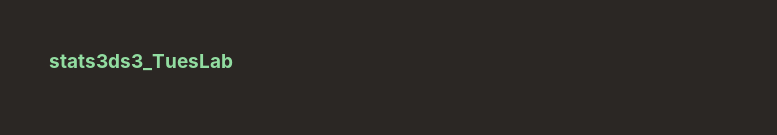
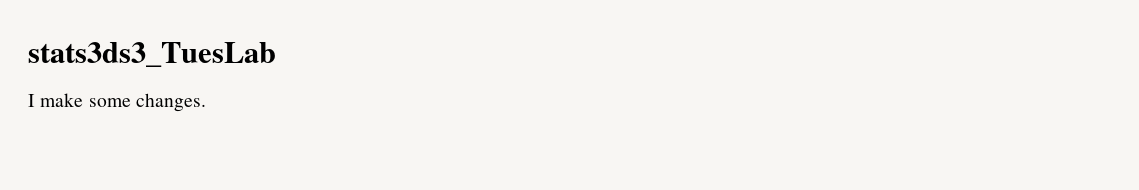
(233, 62) none -> [28,93,206,112] // I make some changes.

